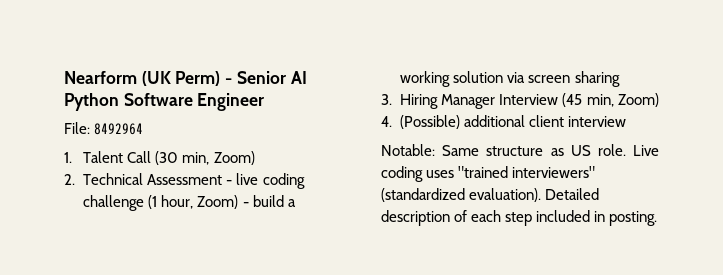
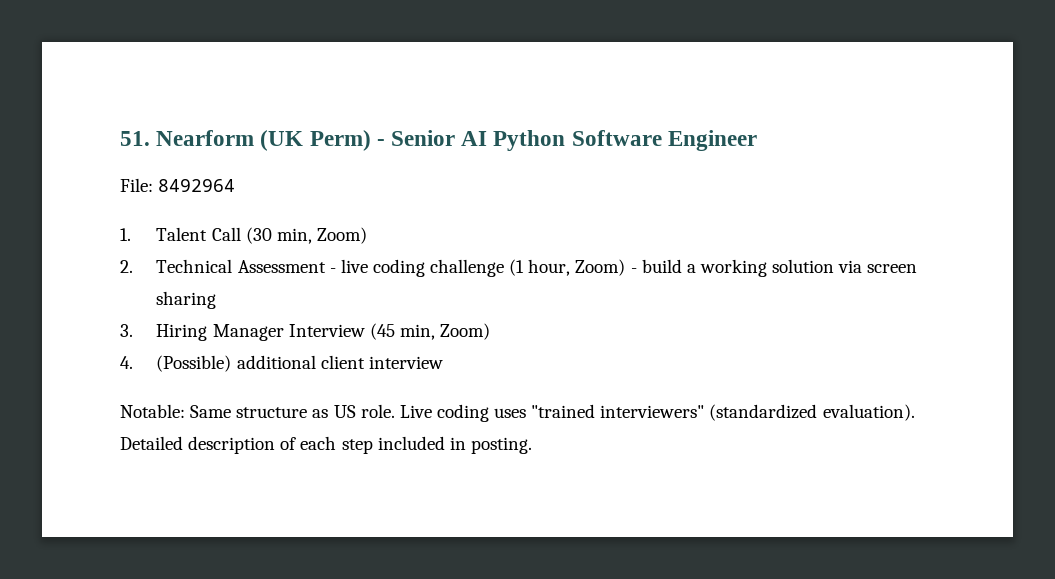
(64, 77) none -> [120,131,150,146] 51.

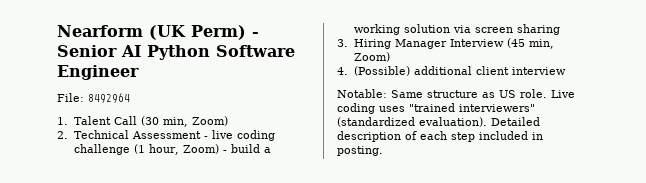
[120,131,150,146] 51. -> (57, 31) none

